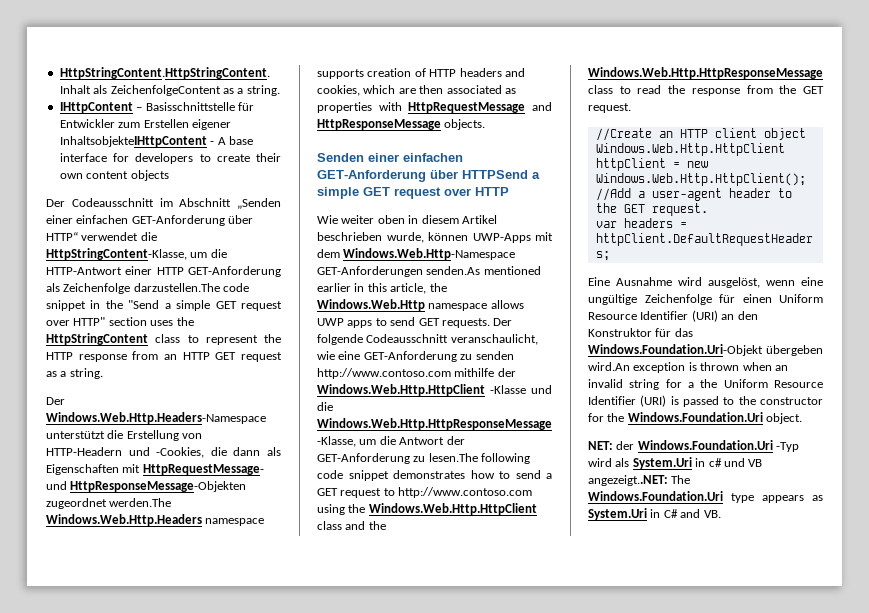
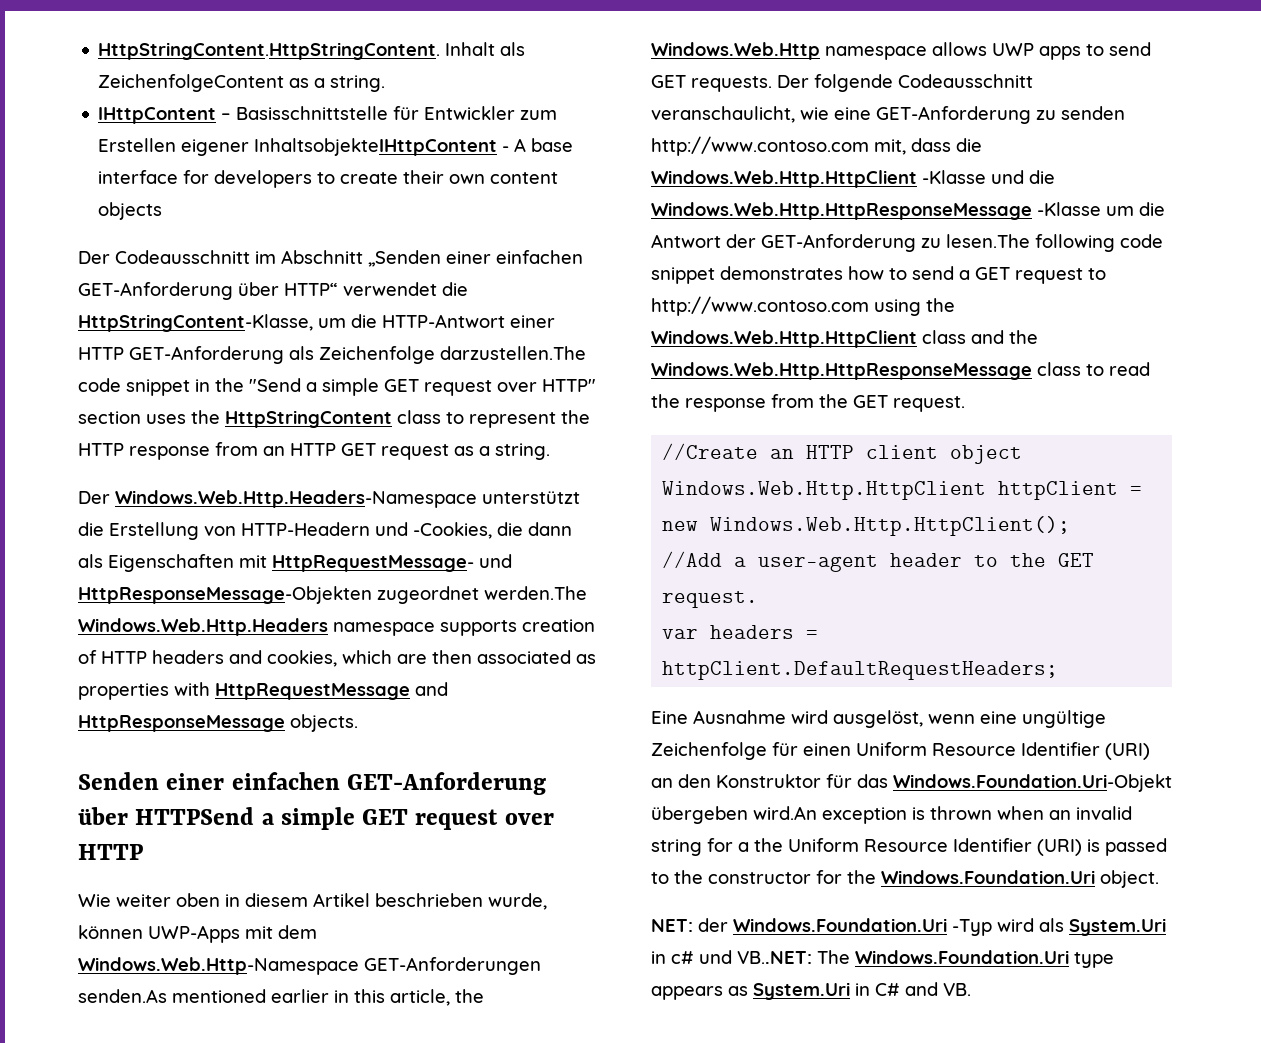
[454,368,516,377] mithilfe der -> [874,138,982,155] mit, dass die
[317,436,356,447] -Klasse, -> [1037,202,1101,216] -Klasse
[748,459,763,467] [588,475,668,486] VB angezeigt..NET: -> [737,951,812,964] VB..NET:

